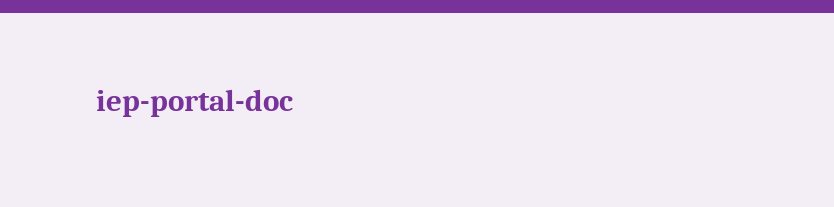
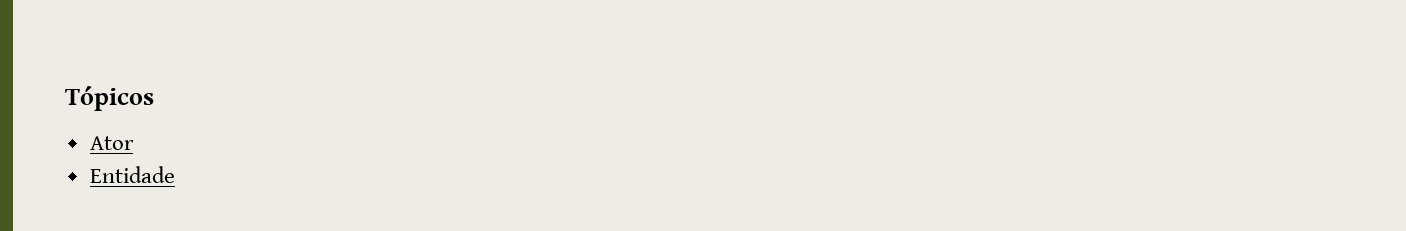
[96,89,293,117] iep-portal-doc -> [65,86,154,111] [89,136,134,150] [89,166,175,183] Tópicos // Ator // Entidade

